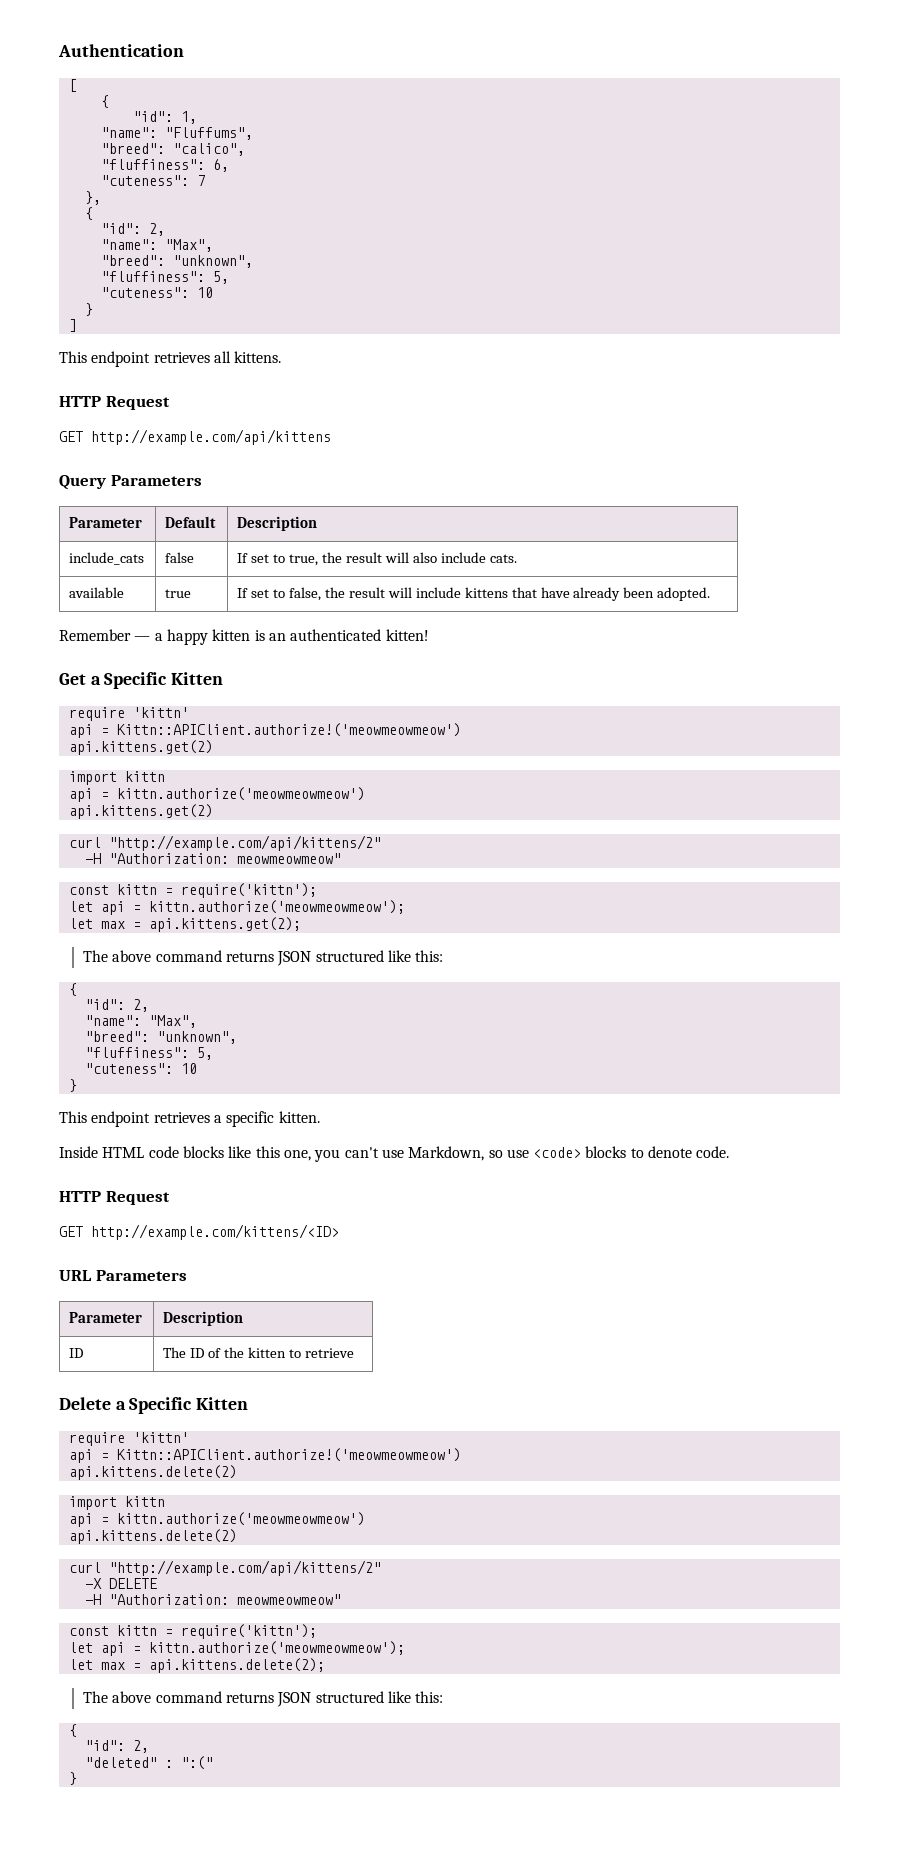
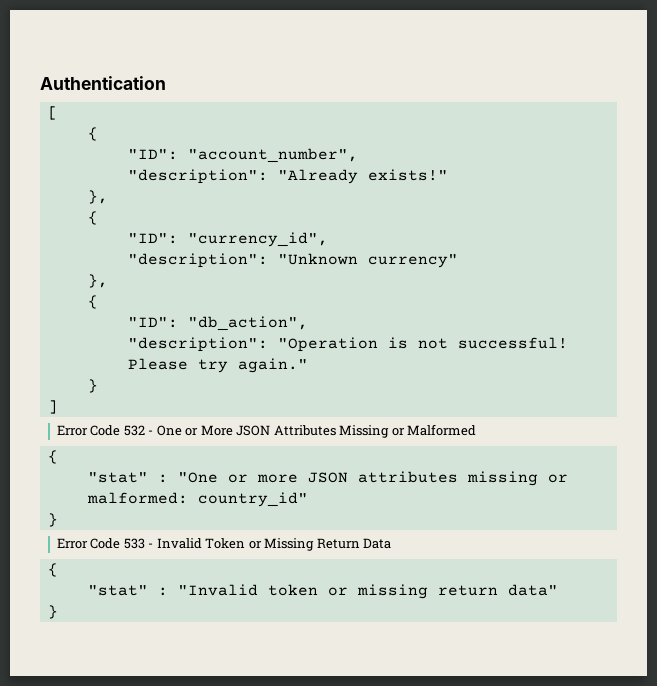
[132,111,197,124] [100,127,253,140] [100,143,245,156] [100,159,229,172] [100,175,205,186] [84,191,101,205] [84,207,93,220] [100,223,165,236] [100,239,213,252] [100,255,253,268] [100,271,229,284] [100,287,213,298] [84,303,93,316] [68,319,77,332] [59,351,282,367] [59,396,170,410] [59,429,331,445] [59,475,202,490] [69,517,143,528] [165,516,217,528] [237,516,318,531] [69,552,145,565] [165,552,195,563] [237,552,517,566] [69,587,125,598] [165,589,192,598] [237,587,711,601] [59,629,429,645] [59,672,224,689] [68,707,189,721] [68,723,461,738] [68,740,213,755] [68,771,165,785] [68,787,365,802] [68,804,213,819] [68,835,381,851] [84,853,341,864] [68,883,317,898] [68,900,405,915] [68,917,301,932] [83,950,444,966] [68,983,77,996] [84,999,149,1012] [84,1015,197,1028] [84,1031,237,1044] [84,1047,213,1060] [84,1063,197,1074] [68,1079,77,1092] [59,1111,320,1127] [59,1146,730,1162] [59,1191,170,1205] [59,1224,339,1240] [59,1270,187,1281] [69,1312,143,1323] [163,1311,244,1326] [69,1348,84,1358] [163,1347,354,1358] [59,1397,249,1414] [68,1432,189,1446] [68,1448,461,1463] [68,1465,237,1480] [68,1496,165,1510] [68,1512,365,1527] [68,1529,237,1544] [68,1560,381,1576] [84,1578,157,1589] [84,1594,341,1605] [68,1624,317,1639] [68,1641,405,1656] [68,1658,325,1673] [83,1691,444,1707] [68,1724,77,1737] [84,1740,149,1753] [84,1756,213,1770] "id": 1, // "name": "Fluffums", // "breed": "calico", // "fluffiness": 6, // "cuteness": 7 // }, // { // "id": 2, // "name": "Max", // "breed": "unknown", // "fluffiness": 5, // "cuteness": 10 // } // ] // This endpoint retrieves all kittens. // HTTP Request // GET http://example.com/api/kittens // Query Parameters // Parameter | Default | Description // include_cats | false | If set to true, the result will also include cats. // available | true | If set to false, the result will include kittens that have already been adopted. // Remember — a happy kitten is an authenticated kitten! // Get a Specific Kitten // require 'kittn' // api = Kittn::APIClient.authorize!('meowmeowmeow') // api.kittens.get(2) // import kittn // api = kittn.authorize('meowmeowmeow') // api.kittens.get(2) // curl "http://example.com/api/kittens/2" // -H "Authorization: meowmeowmeow" // const kittn = require('kittn'); // let api = kittn.authorize('meowmeowmeow'); // let max = api.kittens.get(2); // The above command returns JSON structured like this: // { // "id": 2, // "name": "Max", // "breed": "unknown", // "fluffiness": 5, // "cuteness": 10 // } // This endpoint retrieves a specific kitten. // Inside HTML code blocks like this one, you can't use Markdown, so use <code> blocks to denote code. // HTTP Request // GET http://example.com/kittens/<ID> // URL Parameters // Parameter | Description // ID | The ID of the kitten to retrieve // Delete a Specific Kitten // require 'kittn' // api = Kittn::APIClient.authorize!('meowmeowmeow') // api.kittens.delete(2) // import kittn // api = kittn.authorize('meowmeowmeow') // api.kittens.delete(2) // curl "http://example.com/api/kittens/2" // -X DELETE // -H "Authorization: meowmeowmeow" // const kittn = require('kittn'); // let api = kittn.authorize('meowmeowmeow'); // let max = api.kittens.delete(2); // The above command returns JSON structured like this: // { // "id": 2, // "deleted" : ":(" -> [127,148,358,163] [127,169,448,184] [87,190,108,204] [87,211,98,225] [127,232,328,247] [127,253,458,268] [87,274,108,288] [87,295,98,309] [127,316,308,331] [127,337,568,352] [127,358,308,373] [87,379,98,393] [47,400,58,414] [56,424,477,438] [47,450,58,464] [87,471,568,486] [86,492,308,507] [47,513,58,527] [56,538,392,551] [47,563,58,577] [87,584,558,599] "ID": "account_number", // "description": "Already exists!" // }, // { // "ID": "currency_id", // "description": "Unknown currency" // }, // { // "ID": "db_action", // "description": "Operation is not successful! Please try again." // } // ] // Error Code 532 - One or More JSON Attributes Missing or Malformed // { // "stat" : "One or more JSON attributes missing or malformed: country_id" // } // Error Code 533 - Invalid Token or Missing Return Data // { // "stat" : "Invalid token or missing return data"

